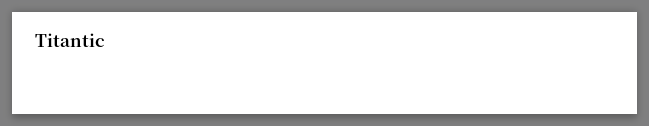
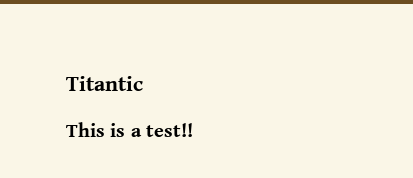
(105, 40) none -> [66,122,194,137] // This is a test!!

